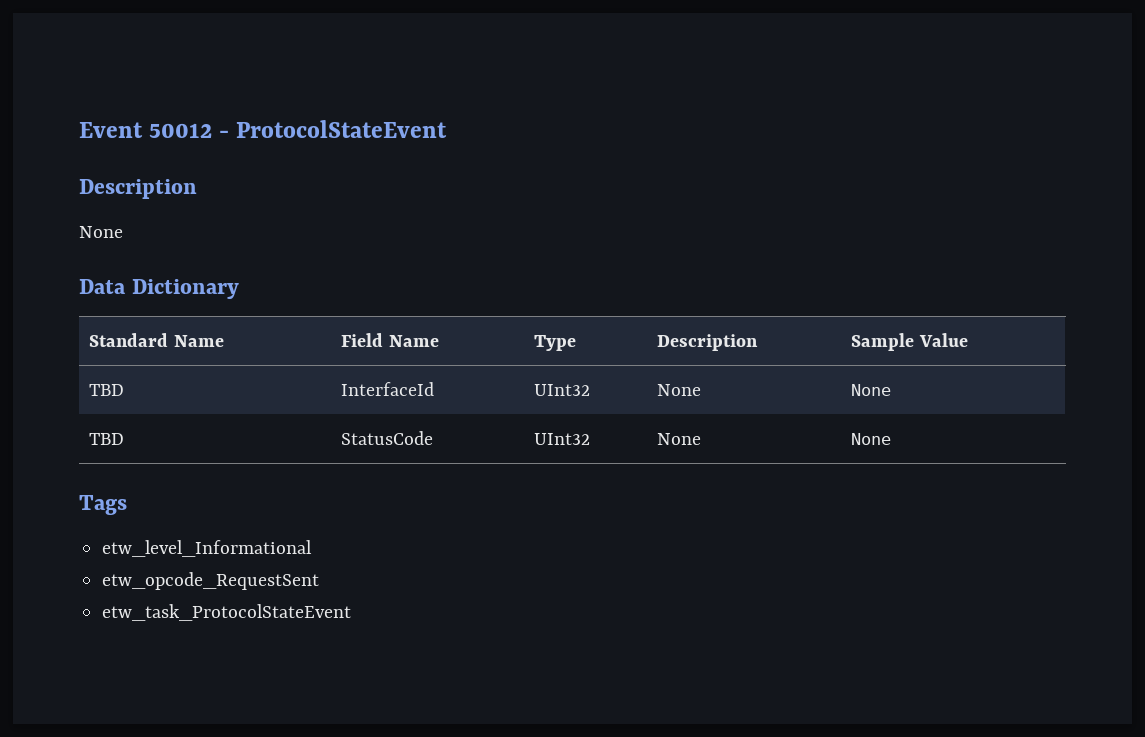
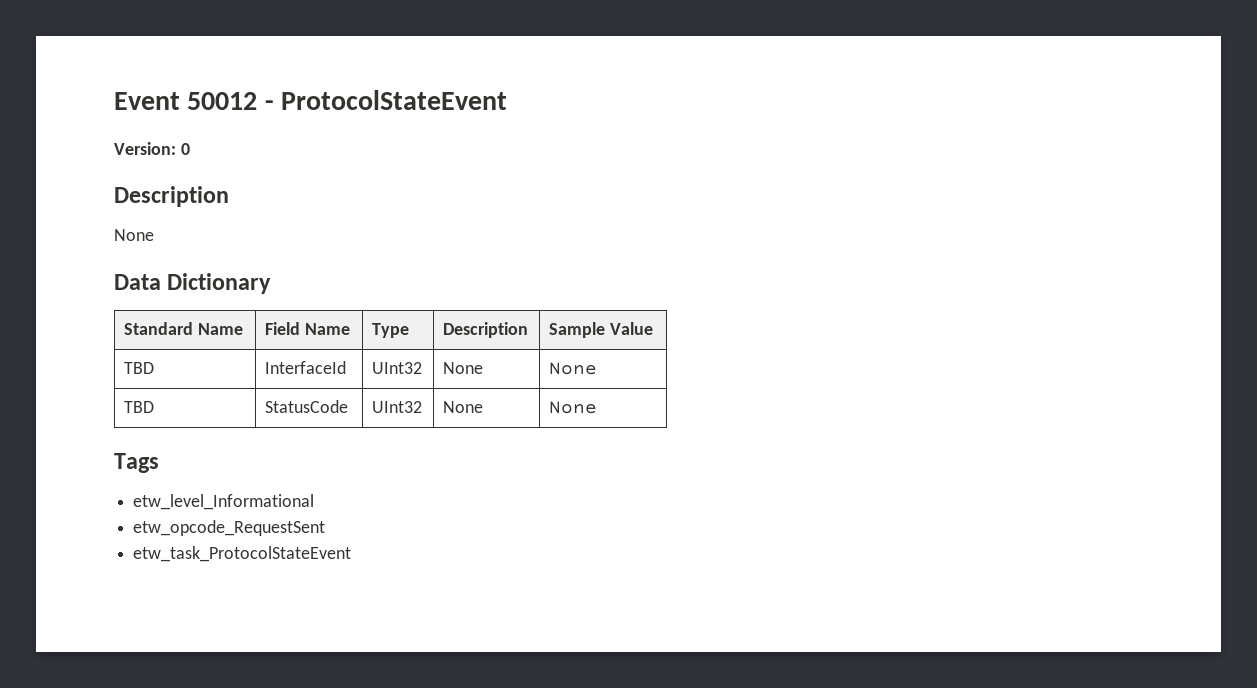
(448, 129) none -> [114,142,190,155] // Version: 0

